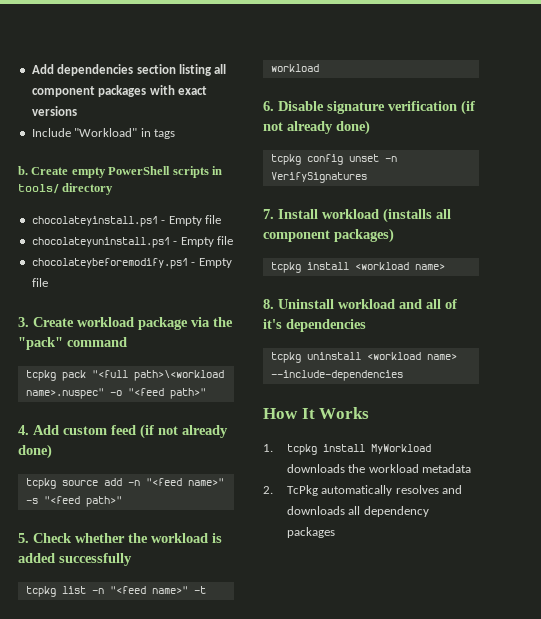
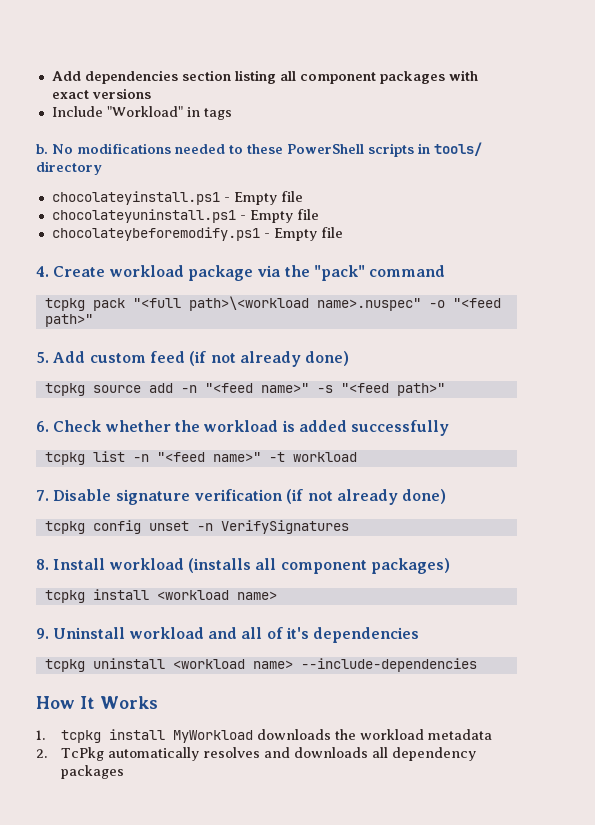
[31,167,106,178] Create empty -> [52,143,283,154] No modifications needed to these
[18,317,29,327] 3. -> [36,266,49,277] 4.
[18,425,29,435] 4. -> [36,352,49,363] 5.
[18,533,29,543] 5. -> [36,421,49,432] 6.
[263,101,274,111] 6. -> [36,490,49,501] 7.
[263,209,274,219] 7. -> [36,559,49,570] 8.
[263,299,274,309] 8. -> [36,628,49,639] 9.

